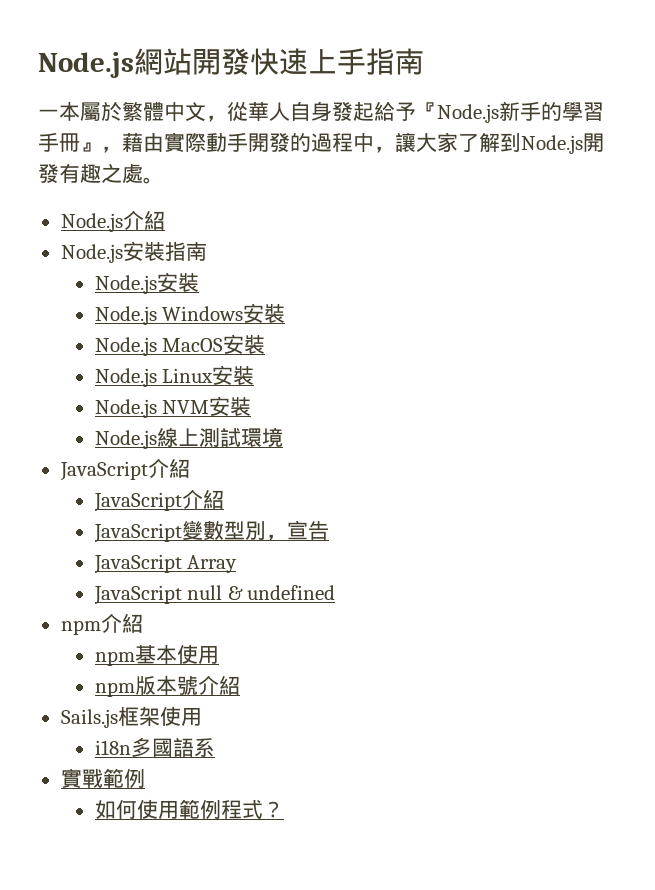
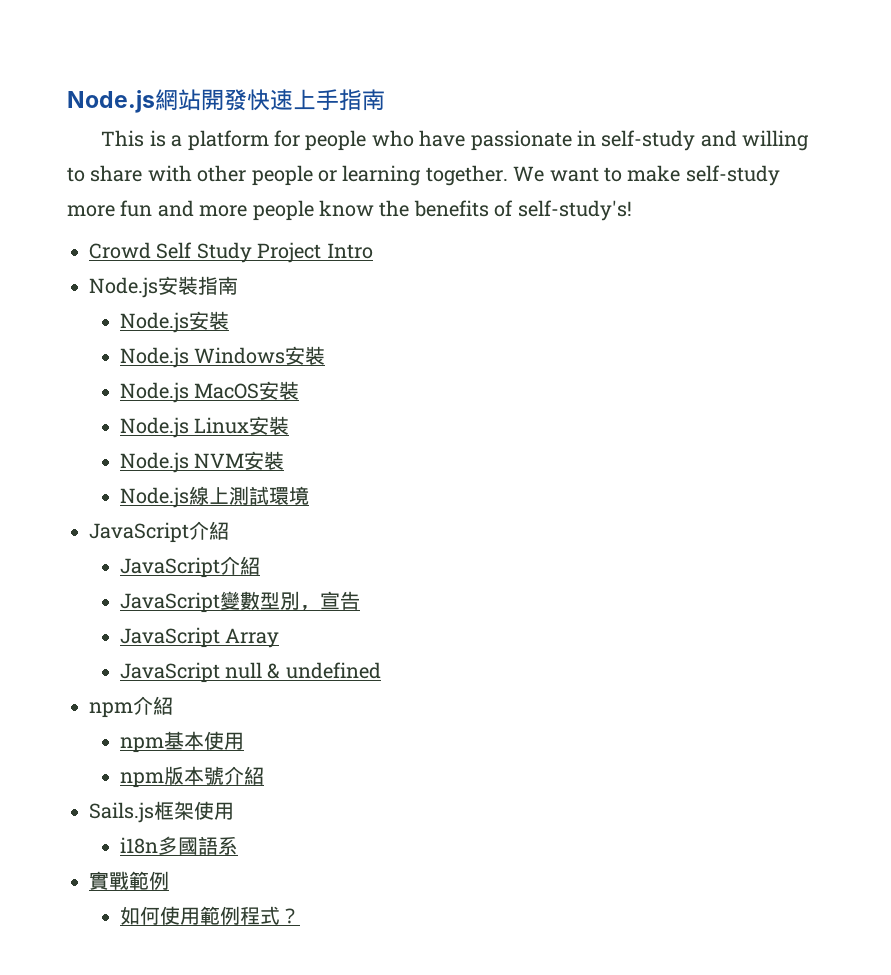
[38,101,604,123] [38,132,604,154] [38,163,164,184] [60,211,165,232] 一本屬於繁體中文，從華人自身發起給予『Node.js新手的學習手冊』，藉由實際動手開發的過程中，讓大家了解到Node.js開發有趣之處。 // Node.js介紹 -> [101,130,810,151] [67,165,780,186] [67,200,632,221] [89,242,373,263] This is a platform for people who have passionate in self-study and willing to share with other people or learning together. We want to make self-study more fun and more people know the benefits of self-study's! // Crowd Self Study Project Intro

